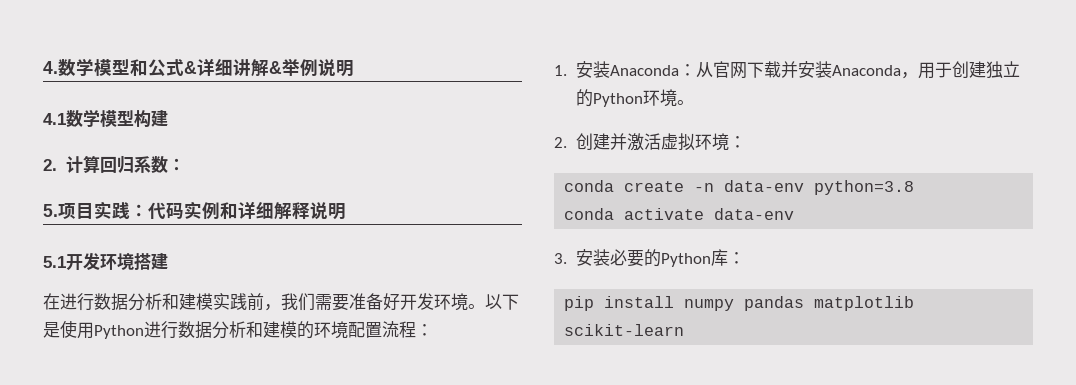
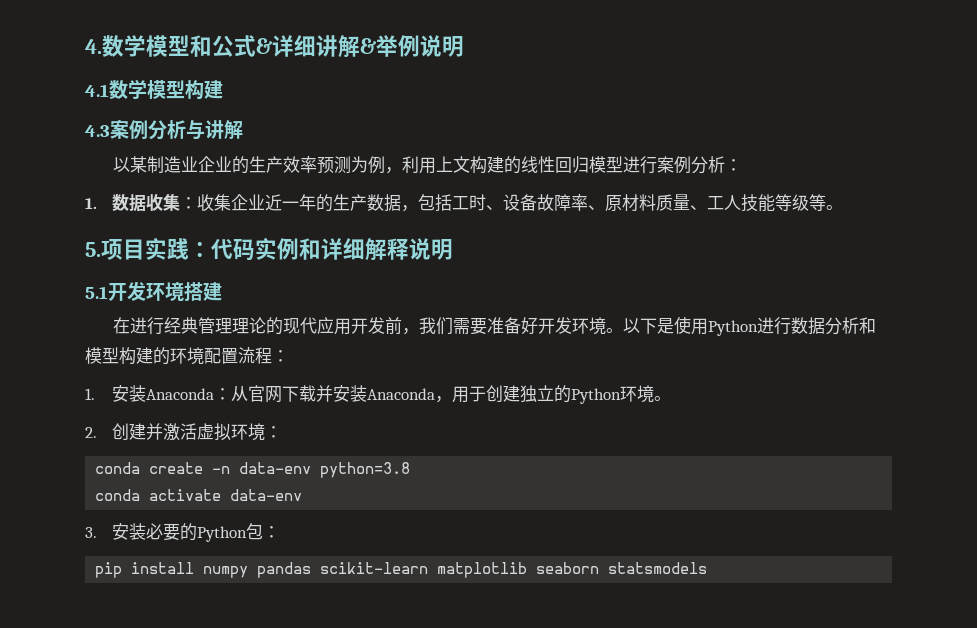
[43,155,185,174] 2.计算回归系数： -> [85,120,243,140] [112,156,742,174] [85,194,843,212] 4.3案例分析与讲解 // 以某制造业企业的生产效率预测为例，利用上文构建的线性回归模型进行案例分析： // 1.数据收集：收集企业近一年的生产数据，包括工时、设备故障率、原材料质量、工人技能等级等。
[94,293,247,311] 数据分析和建模实践 -> [163,317,385,335] 经典管理理论的现代应用开发
[263,321,297,338] 建模 -> [85,347,153,365] 模型构建
[710,249,728,266] 库 -> [245,523,263,540] 包
[814,296,915,311] [564,324,685,336] matplotlib scikit-learn -> [320,562,708,578] scikit-learn matplotlib seaborn statsmodels

